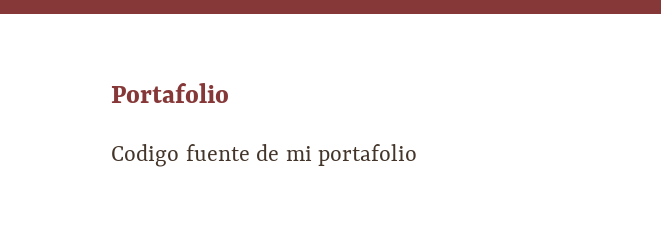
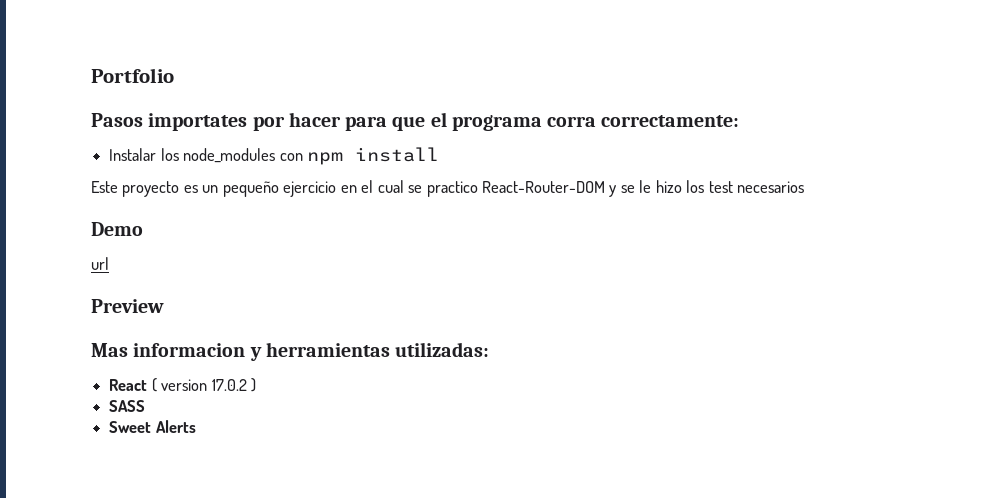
[111,83,229,103] [111,144,418,167] Portafolio // Codigo fuente de mi portafolio -> [91,68,174,83] [91,112,740,131] [109,147,439,165] [91,180,805,197] [91,222,143,236] [91,257,109,270] [91,299,164,313] [91,342,490,361] [109,378,256,392] [109,400,146,412] [109,420,196,433] Portfolio // Pasos importates por hacer para que el programa corra correctamente: // Instalar los node_modules con npm install // Este proyecto es un pequeño ejercicio en el cual se practico React-Router-DOM y se le hizo los test necesarios // Demo // url // Preview // Mas informacion y herramientas utilizadas: // React ( version 17.0.2 ) // SASS // Sweet Alerts

